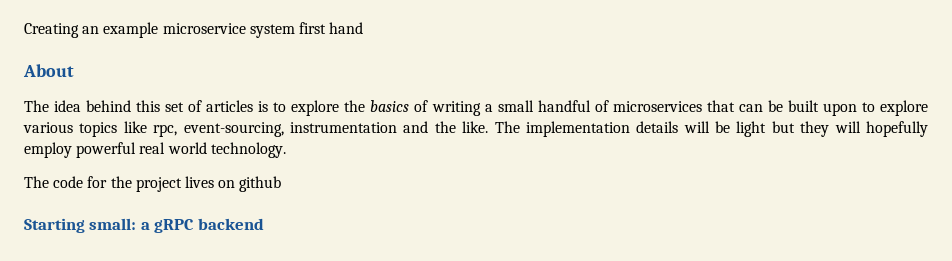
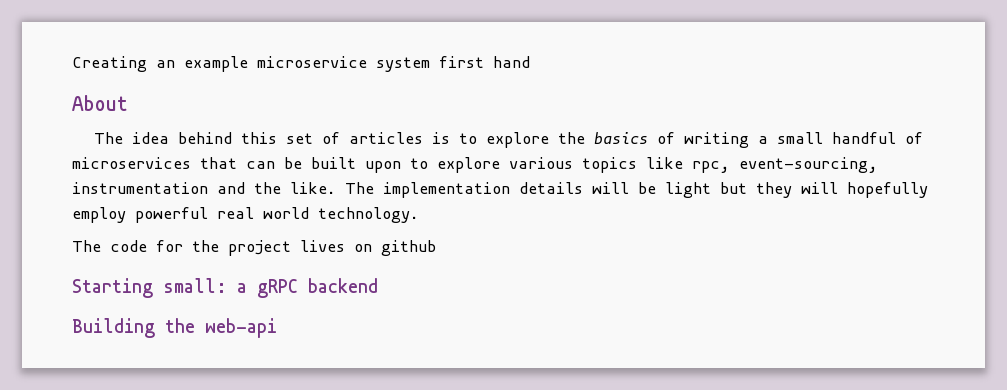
(264, 224) none -> [72,318,277,338] // Building the web-api

